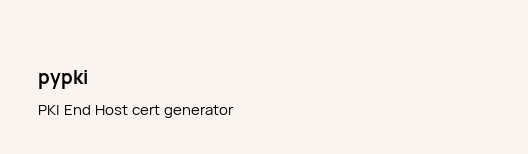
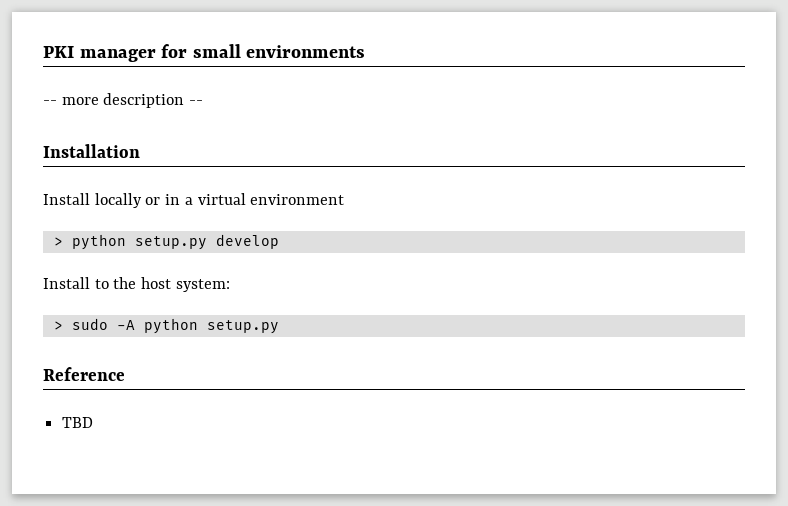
[38,70,88,89] [38,105,235,118] pypki // PKI End Host cert generator -> [43,44,366,62] [43,93,204,108] [43,144,140,158] [43,193,345,208] [53,234,279,250] [43,277,230,292] [53,318,279,334] [43,367,125,381] [62,417,94,428] PKI manager for small environments // -- more description -- // Installation // Install locally or in a virtual environment // > python setup.py develop // Install to the host system: // > sudo -A python setup.py // Reference // TBD

